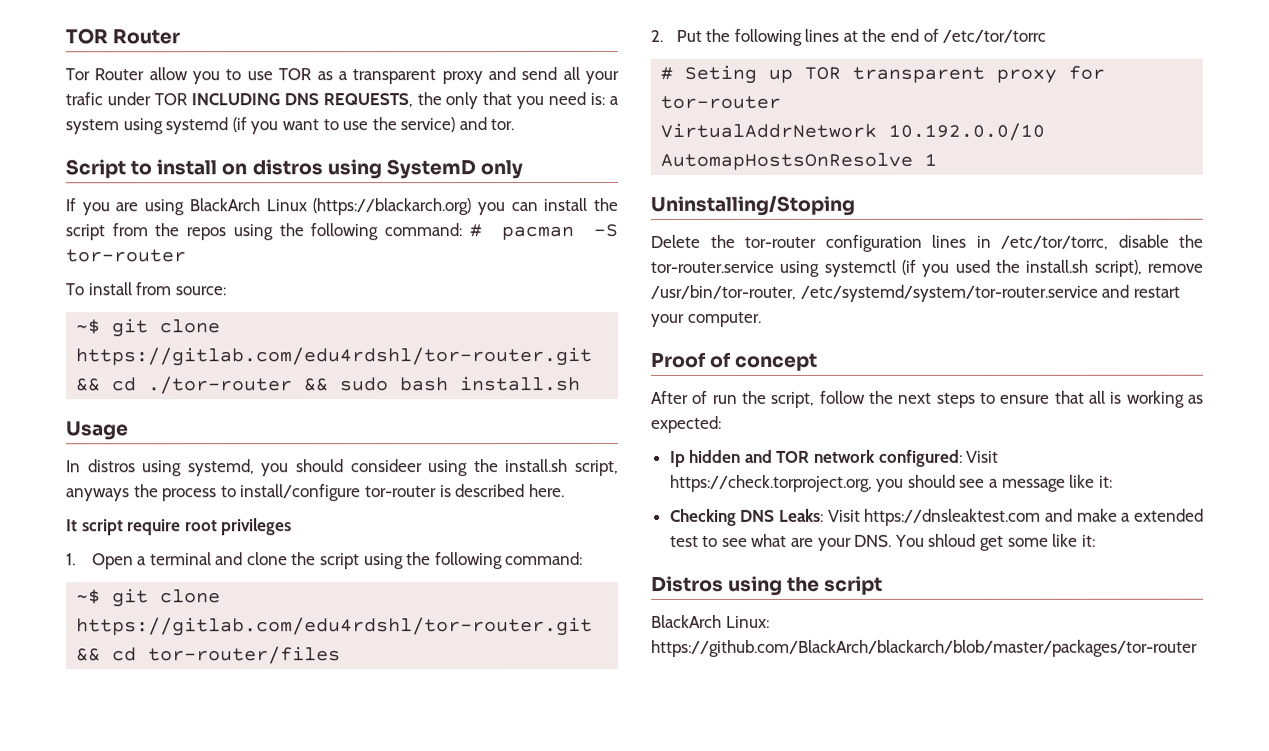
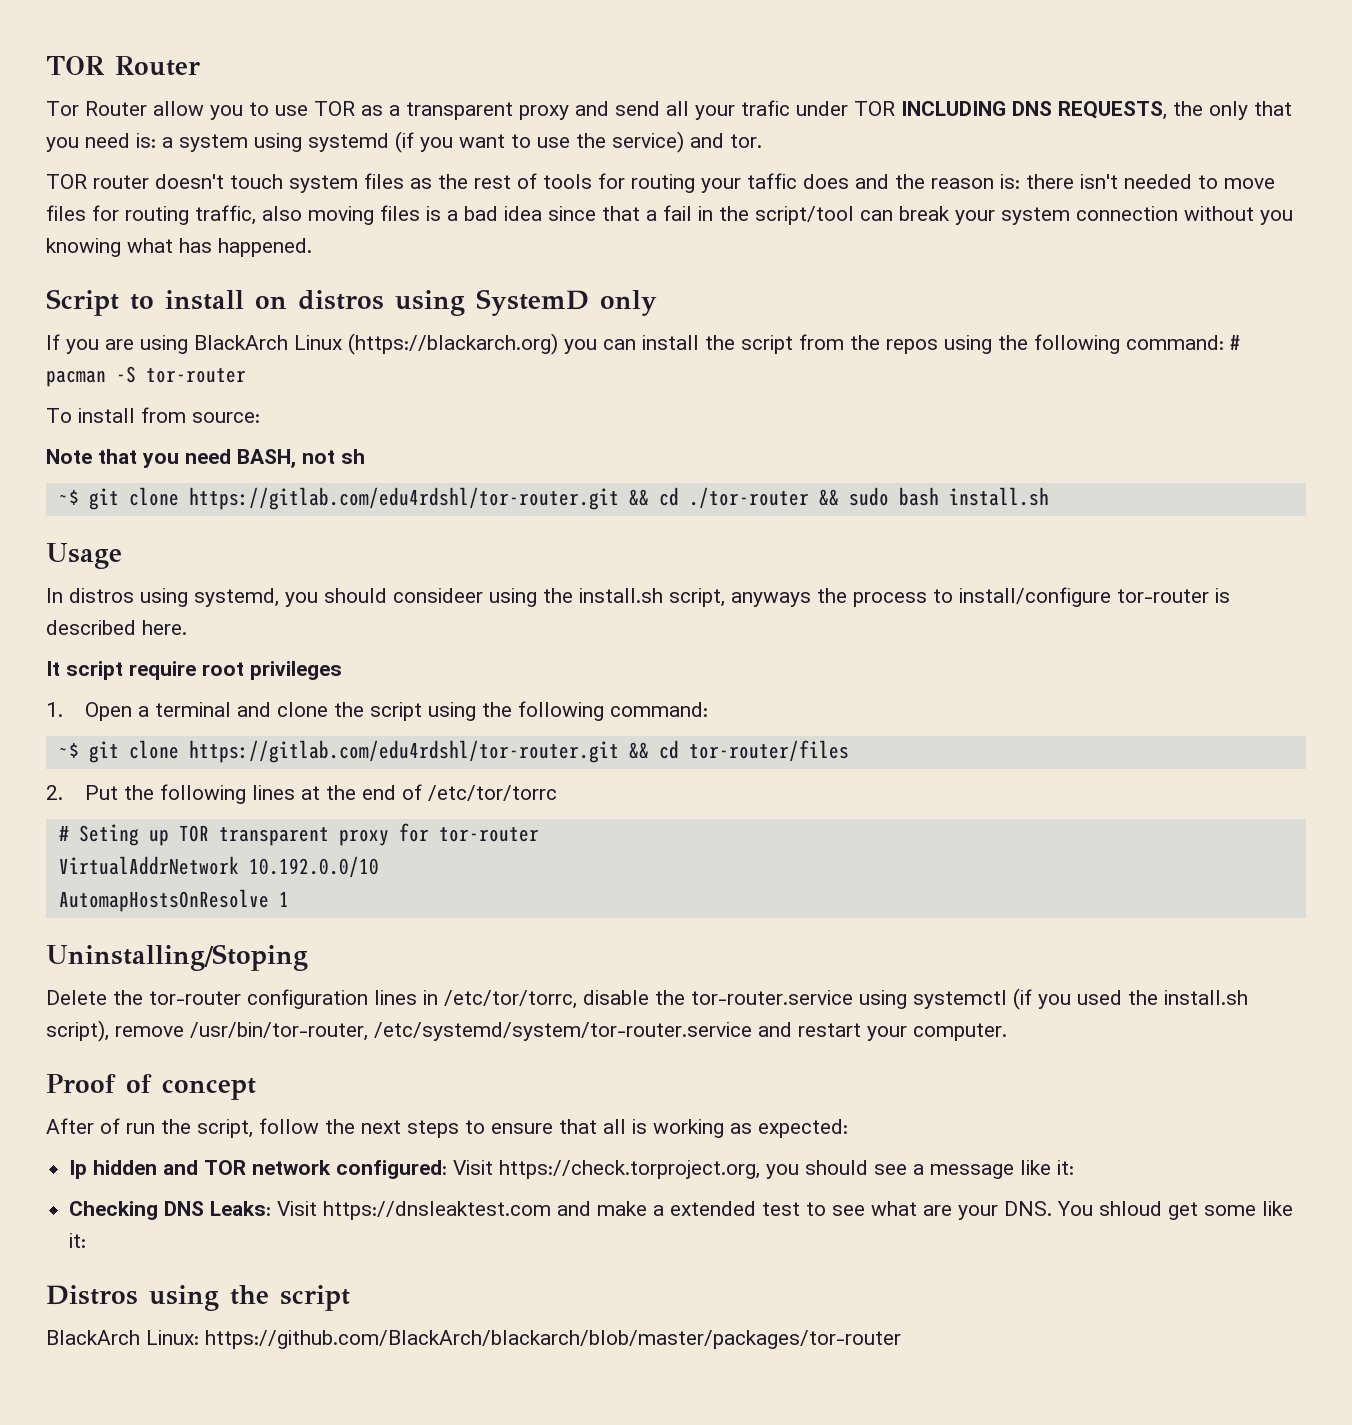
(515, 125) none -> [46,173,1275,193] [46,205,1293,225] [46,238,312,257] // TOR router doesn't touch system files as the rest of tools for routing your taffic does and the reason is: there isn't needed to move files for routing traffic, also moving files is a bad idea since that a fail in the script/tool can break your system connection without you knowing what has happened.
(226, 291) none -> [46,449,365,468] // Note that you need BASH, not sh

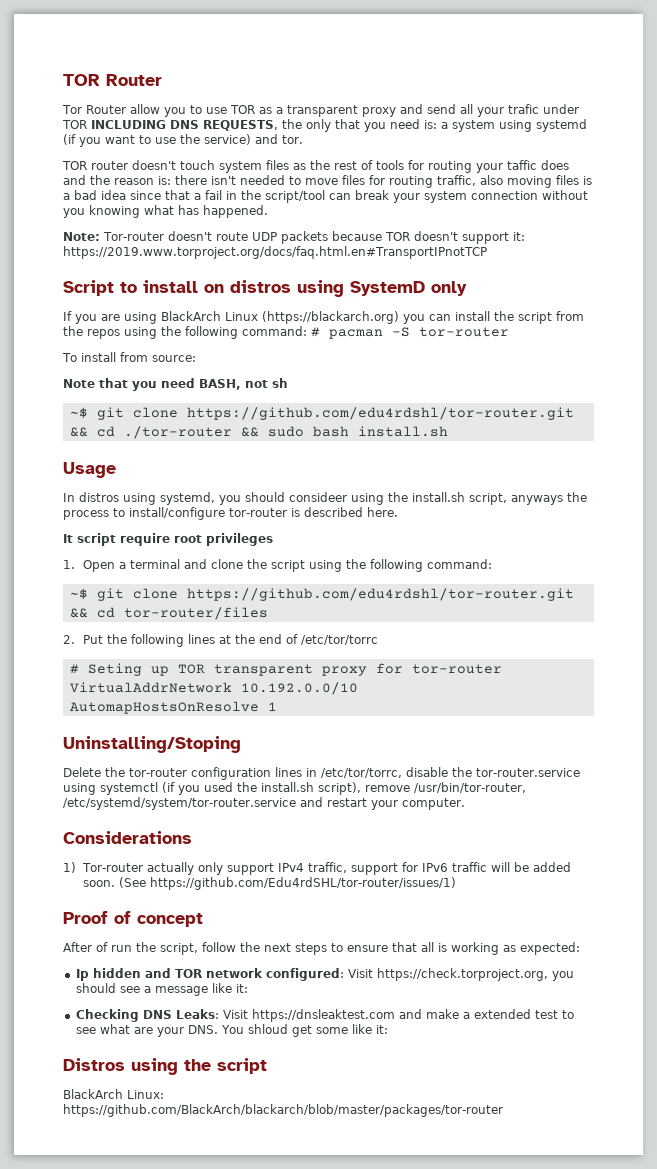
(312, 247) none -> [63,231,525,244] [63,246,487,259] // Note: Tor-router doesn't route UDP packets because TOR doesn't support it: https://2019.www.torproject.org/docs/faq.html.en#TransportIPnotTCP
[188,487,619,510] https://gitlab.com/edu4rdshl/tor-router.git -> [186,407,574,420] https://github.com/edu4rdshl/tor-router.git
[188,740,619,763] https://gitlab.com/edu4rdshl/tor-router.git -> [186,588,574,601] https://github.com/edu4rdshl/tor-router.git
(1007, 1032) none -> [63,831,192,844] [63,862,571,875] [82,877,456,890] // Considerations // 1) Tor-router actually only support IPv4 traffic, support for IPv6 traffic will be added soon. (See https://github.com/Edu4rdSHL/tor-router/issues/1)

